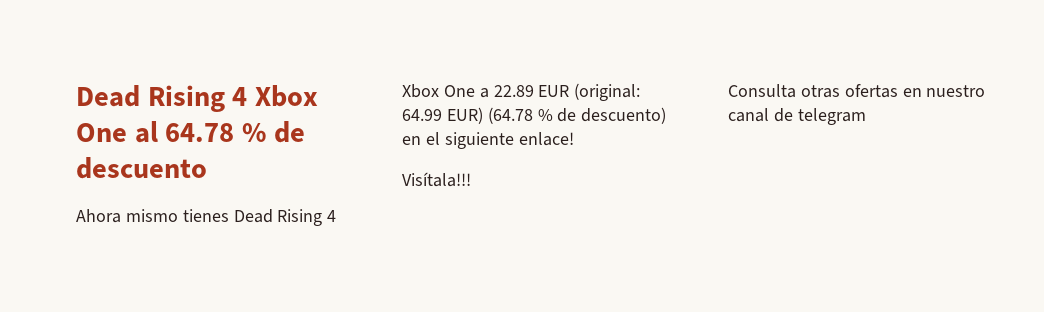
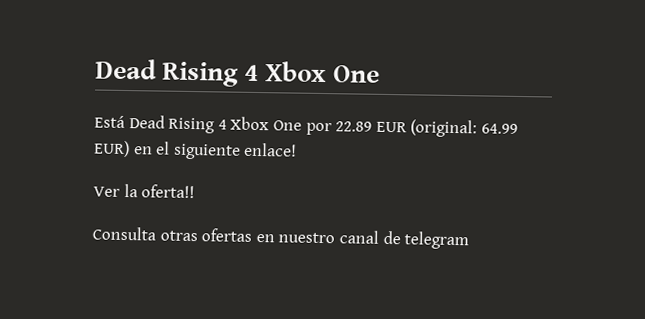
[76,85,319,112] [76,121,305,143] [76,157,207,179] [76,209,337,226] [402,84,489,98] Dead Rising 4 Xbox One al 64.78 % de descuento // Ahora mismo tienes Dead Rising 4 Xbox One a -> [95,58,380,87] [94,115,332,136] Dead Rising 4 Xbox One // Está Dead Rising 4 Xbox One por
[487,107,667,124] (64.78 % de descuento) -> (130, 149) none
[402,172,471,187] Visítala!!! -> [93,183,196,199] Ver la oferta!!

